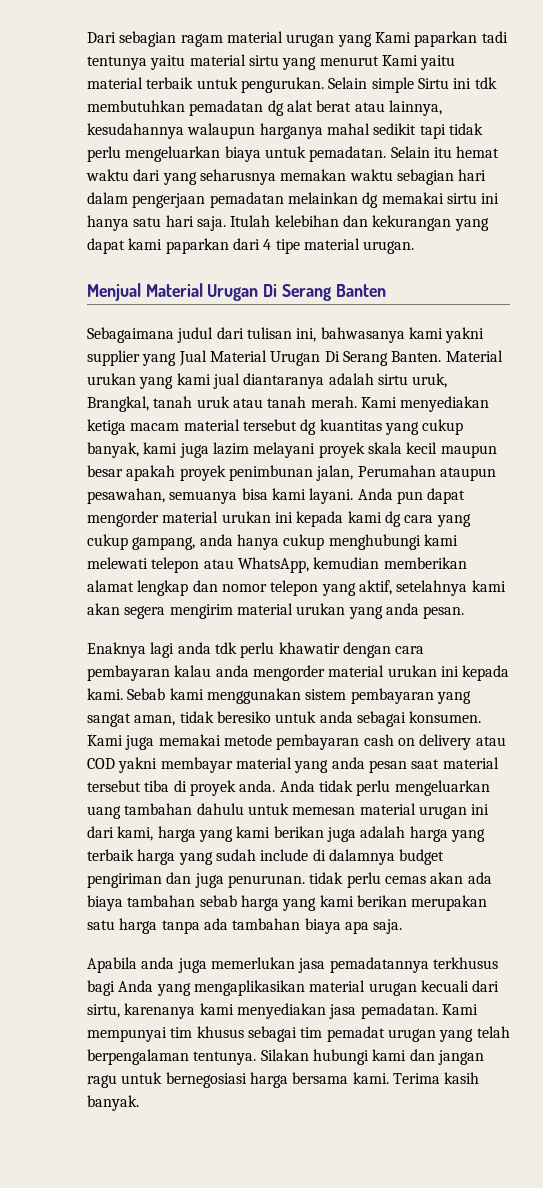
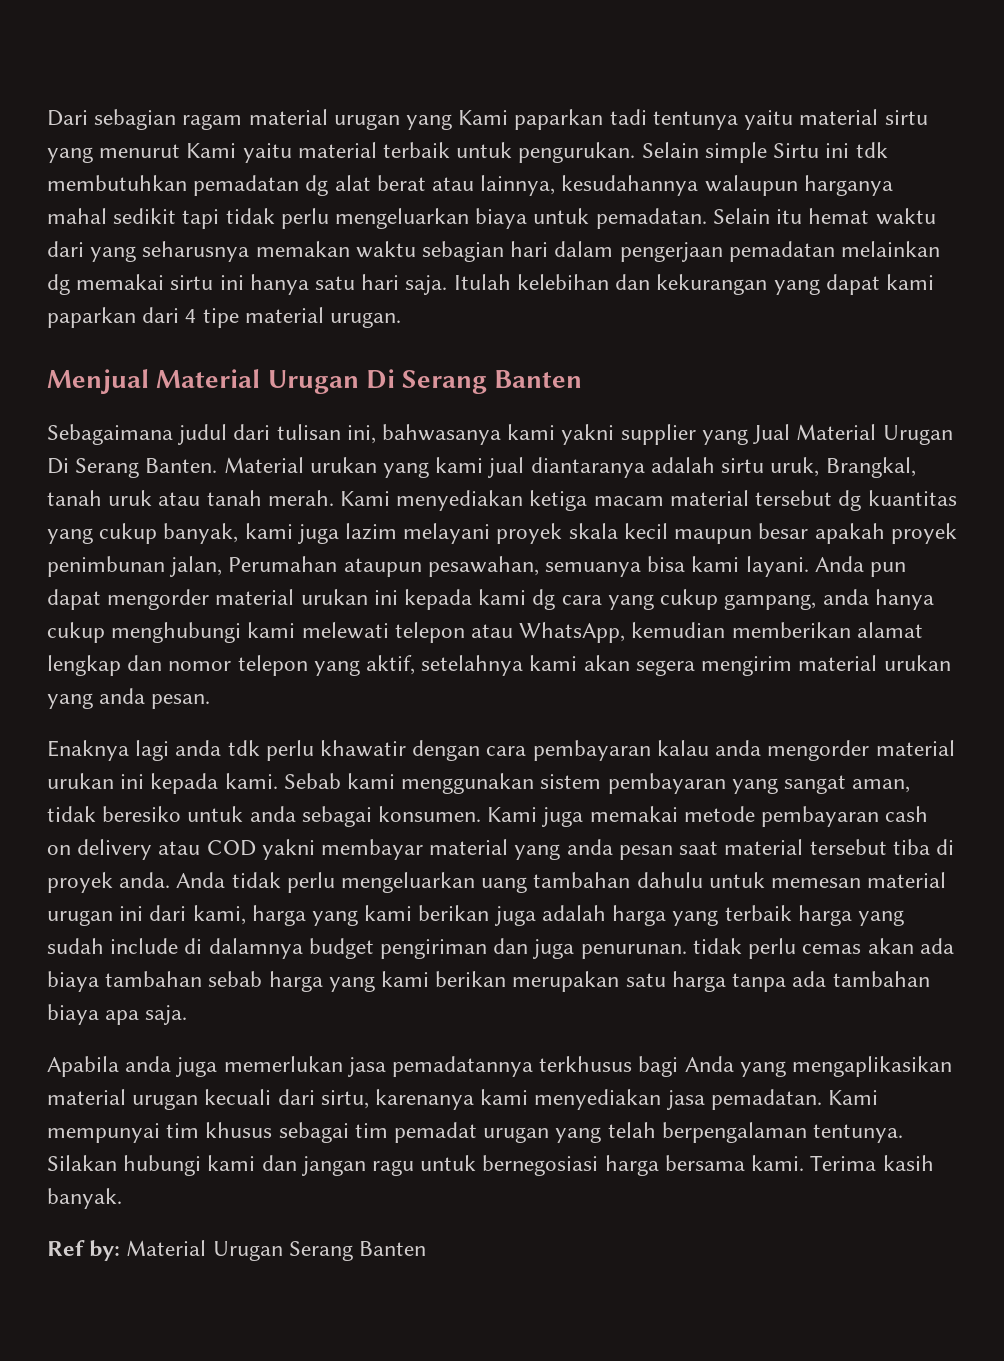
(139, 1103) none -> [47,1240,427,1261] // Ref by: Material Urugan Serang Banten

